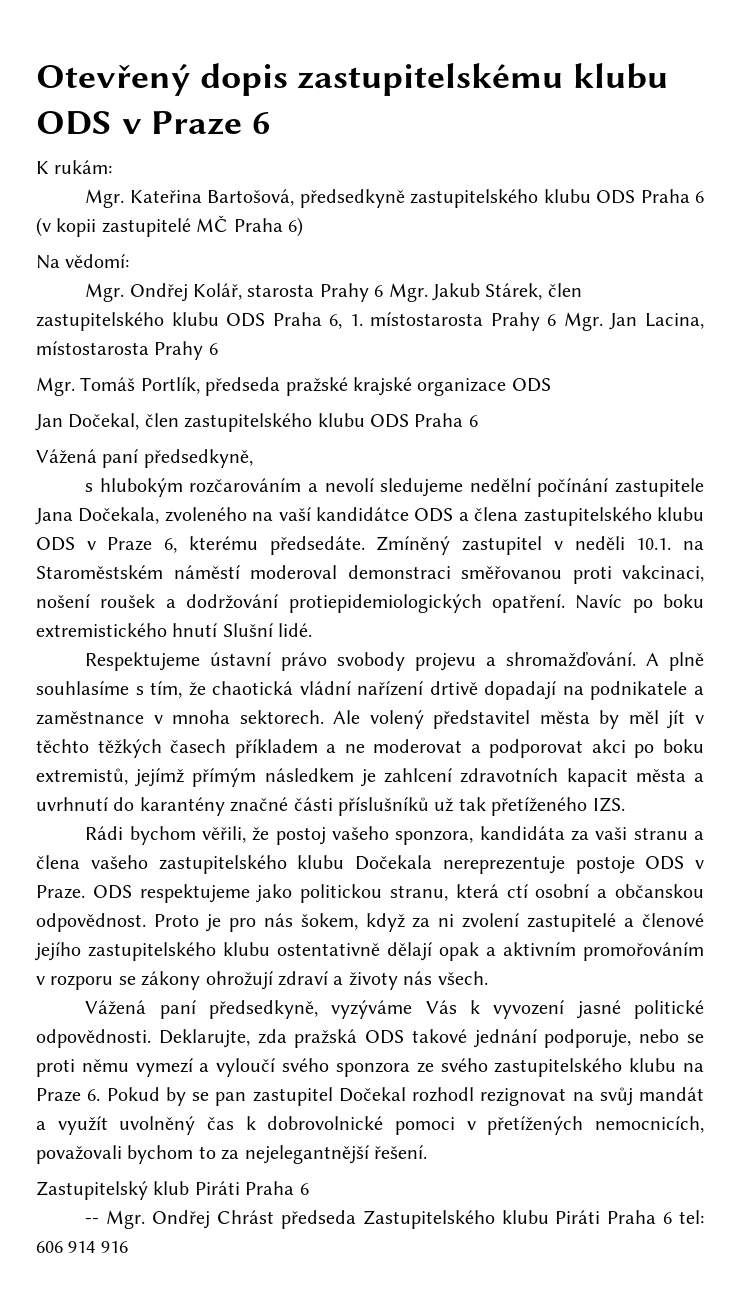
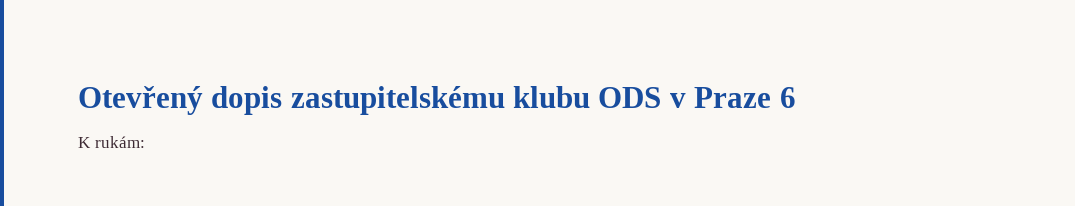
[85,189,705,208] [36,215,303,237] [36,254,130,269] [85,283,582,302] [36,312,704,331] [36,341,218,360] [36,377,551,396] [35,413,478,432] [36,449,253,468] [85,478,704,497] [35,507,704,526] [36,536,705,555] [36,565,704,584] [36,594,704,613] [36,623,313,637] [85,652,704,671] [36,681,704,700] [36,710,704,729] [36,739,704,758] [36,768,704,787] [36,797,625,816] [85,826,704,845] [36,855,704,874] [36,884,704,903] [36,913,705,932] [35,942,704,961] [36,971,488,990] [85,1000,705,1019] [36,1029,704,1048] [36,1058,704,1077] [36,1087,704,1106] [36,1116,704,1135] [36,1145,427,1164] [36,1181,309,1200] [85,1210,704,1229] [36,1241,128,1253] // Mgr. Kateřina Bartošová, předsedkyně zastupitelského klubu ODS Praha 6 (v kopii zastupitelé MČ Praha 6) // Na vědomí: // Mgr. Ondřej Kolář, starosta Prahy 6 Mgr. Jakub Stárek, člen zastupitelského klubu ODS Praha 6, 1. místostarosta Prahy 6 Mgr. Jan Lacina, místostarosta Prahy 6 // Mgr. Tomáš Portlík, předseda pražské krajské organizace ODS // Jan Dočekal, člen zastupitelského klubu ODS Praha 6 // Vážená paní předsedkyně, // s hlubokým rozčarováním a nevolí sledujeme nedělní počínání zastupitele Jana Dočekala, zvoleného na vaší kandidátce ODS a člena zastupitelského klubu ODS v Praze 6, kterému předsedáte. Zmíněný zastupitel v neděli 10.1. na Staroměstském náměstí moderoval demonstraci směřovanou proti vakcinaci, nošení roušek a dodržování protiepidemiologických opatření. Navíc po boku extremistického hnutí Slušní lidé. // Respektujeme ústavní právo svobody projevu a shromažďování. A plně souhlasíme s tím, že chaotická vládní nařízení drtivě dopadají na podnikatele a zaměstnance v mnoha sektorech. Ale volený představitel města by měl jít v těchto těžkých časech příkladem a ne moderovat a podporovat akci po boku extremistů, jejímž přímým následkem je zahlcení zdravotních kapacit města a uvrhnutí do karantény značné části příslušníků už tak přetíženého IZS. // Rádi bychom věřili, že postoj vašeho sponzora, kandidáta za vaši stranu a člena vašeho zastupitelského klubu Dočekala nereprezentuje postoje ODS v Praze. ODS respektujeme jako politickou stranu, která ctí osobní a občanskou odpovědnost. Proto je pro nás šokem, když za ni zvolení zastupitelé a členové jejího zastupitelského klubu ostentativně dělají opak a aktivním promořováním v rozporu se zákony ohrožují zdraví a životy nás všech. // Vážená paní předsedkyně, vyzýváme Vás k vyvození jasné politické odpovědnosti. Deklarujte, zda pražská ODS takové jednání podporuje, nebo se proti němu vymezí a vyloučí svého sponzora ze svého zastupitelského klubu na Praze 6. Pokud by se pan zastupitel Dočekal rozhodl rezignovat na svůj mandát a využít uvolněný čas k dobrovolnické pomoci v přetížených nemocnicích, považovali bychom to za nejelegantnější řešení. // Zastupitelský klub Piráti Praha 6 // -- Mgr. Ondřej Chrást předseda Zastupitelského klubu Piráti Praha 6 tel: 606 914 916 -> (145, 142) none

